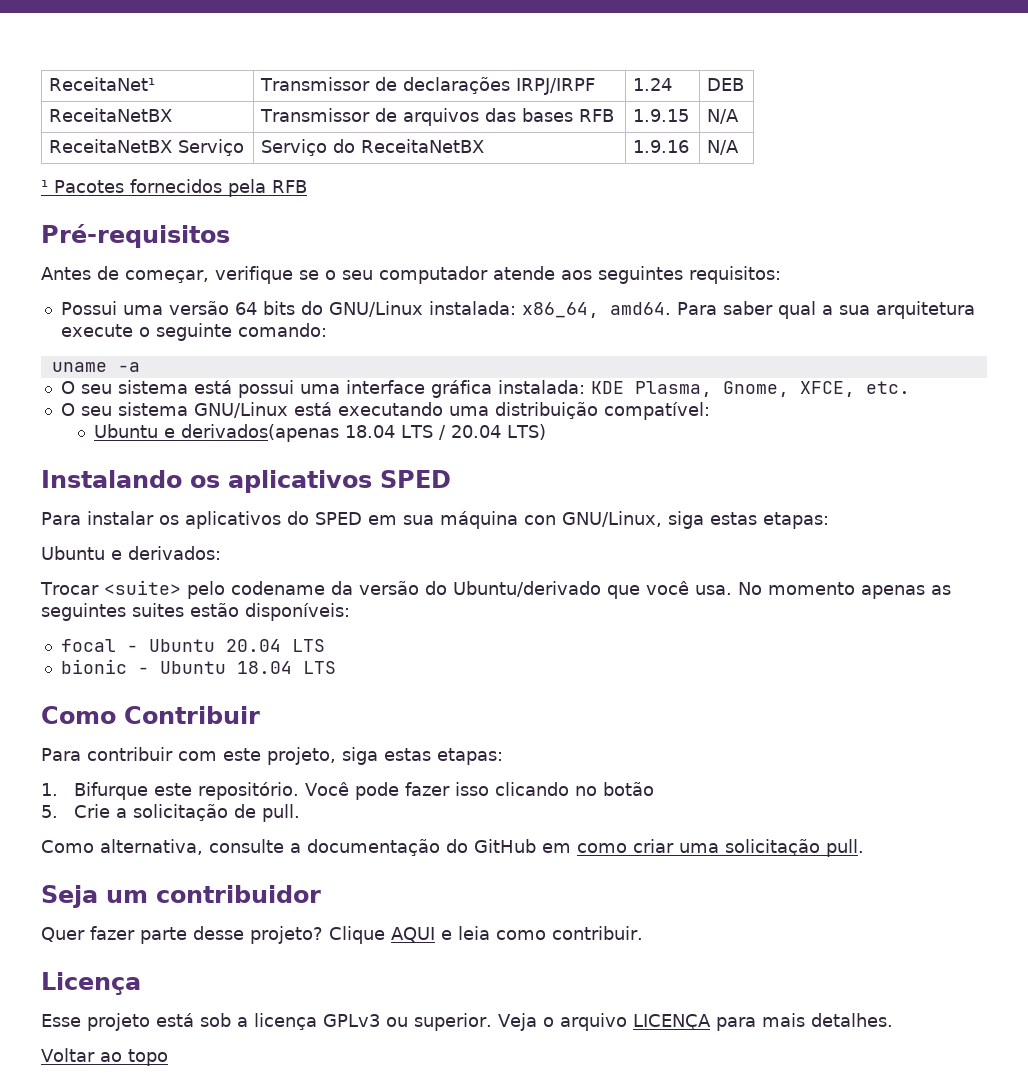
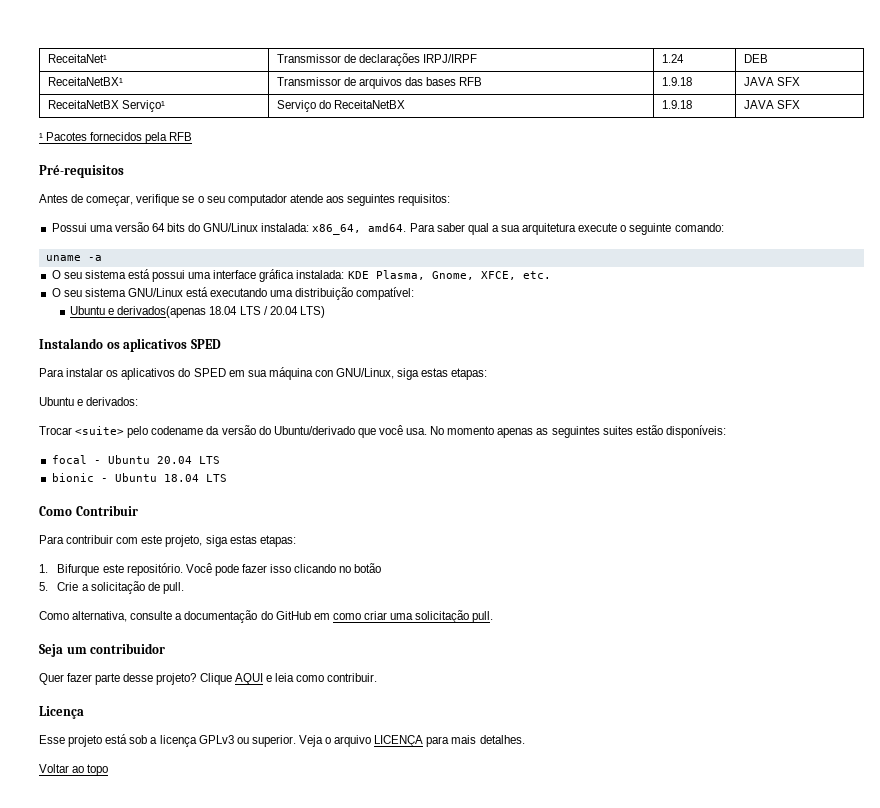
[49,108,173,122] ReceitaNetBX -> [47,77,123,86] ReceitaNetBX¹
[633,109,690,122] [707,109,740,124] [49,139,245,156] 1.9.15 | N/A // ReceitaNetBX Serviço -> [661,77,692,86] [743,77,801,86] [47,100,166,112] 1.9.18 | JAVA SFX // ReceitaNetBX Serviço¹
[633,140,690,153] [707,140,740,155] 1.9.16 | N/A -> [661,100,692,109] [743,100,801,109] 1.9.18 | JAVA SFX

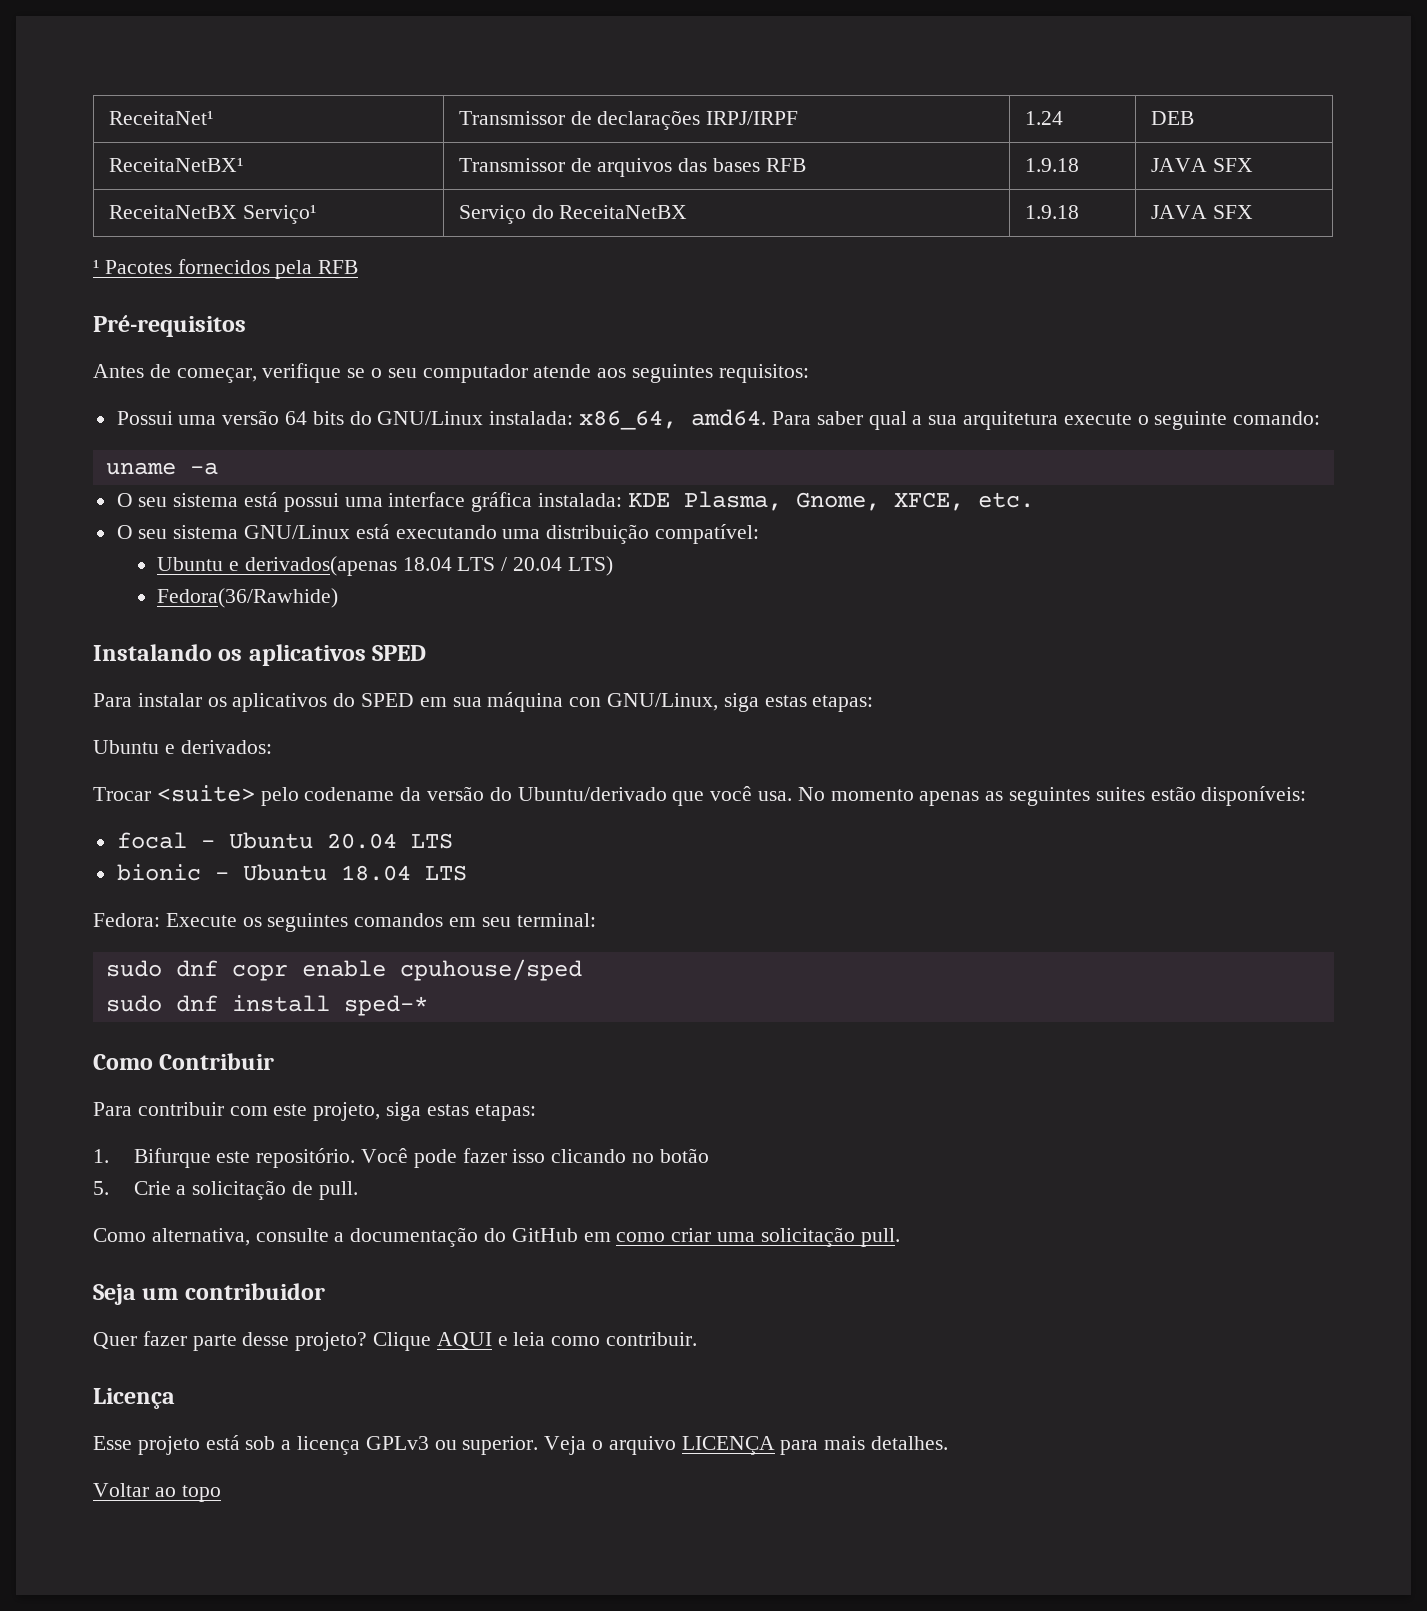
(325, 312) none -> [157,588,339,608] // Fedora(36/Rawhide)
(227, 478) none -> [93,913,596,932] [105,959,582,981] [105,995,428,1016] // Fedora: Execute os seguintes comandos em seu terminal: // sudo dnf copr enable cpuhouse/sped // sudo dnf install sped-*

